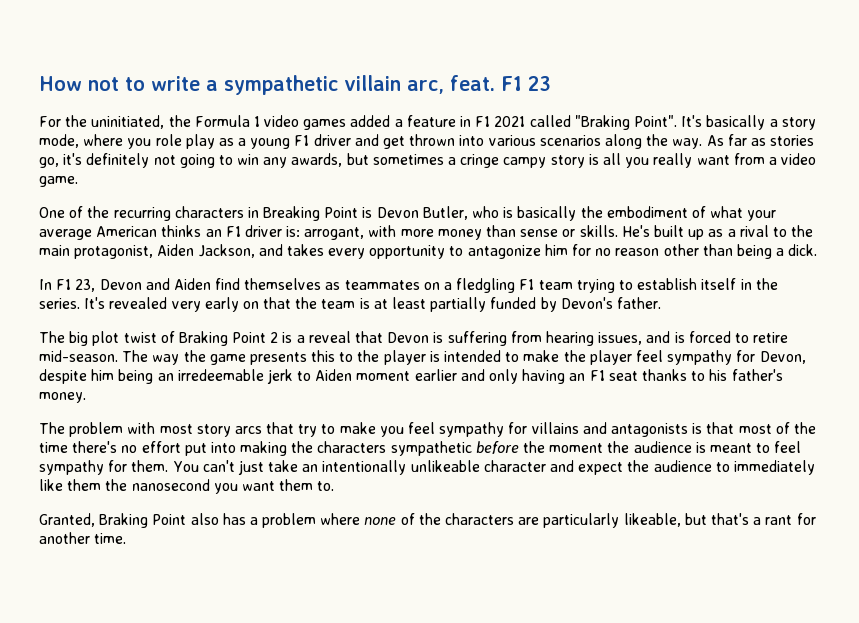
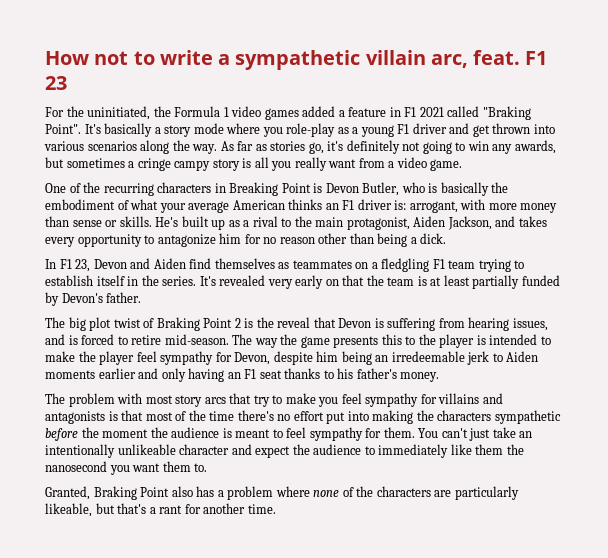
[39,134,79,148] mode, -> [193,123,224,134] mode
[155,134,215,149] role play -> [286,123,336,137] role-play
[296,335,305,343] a -> [256,317,274,328] the
[356,371,411,381] moment -> [45,370,95,379] moments

